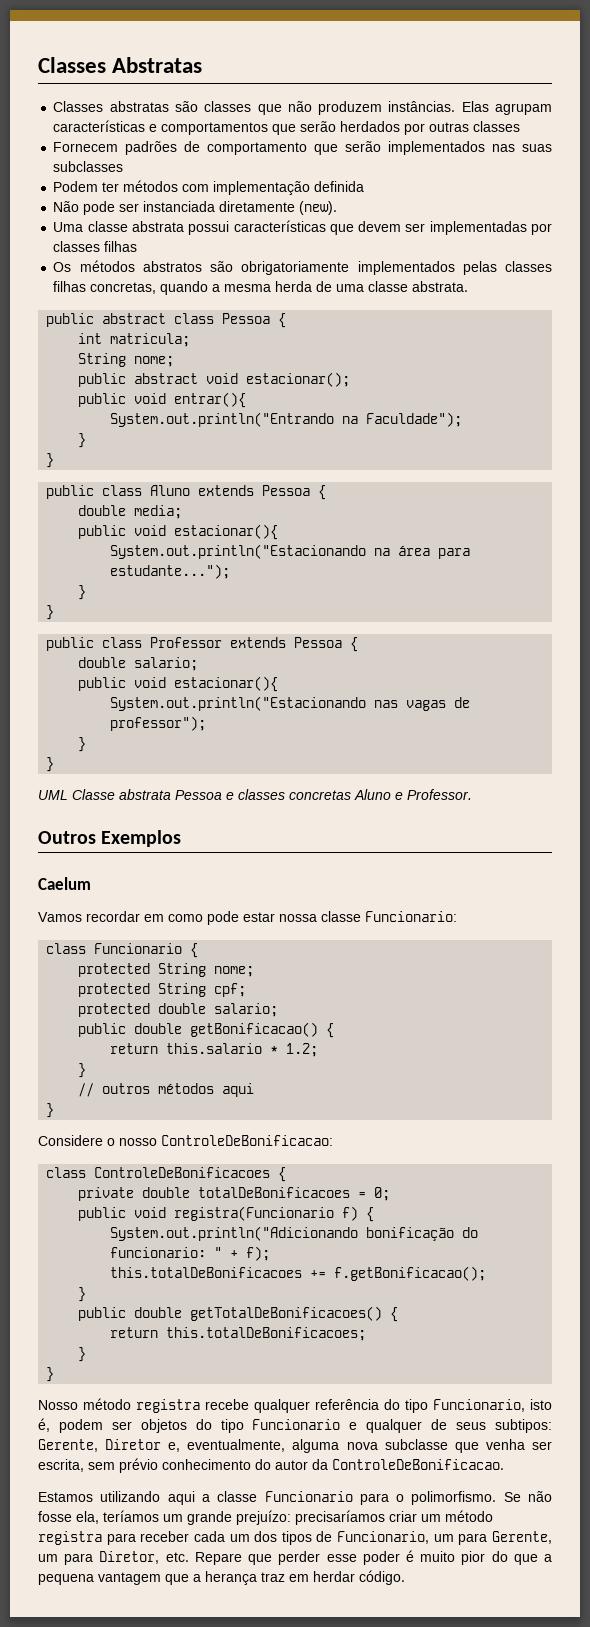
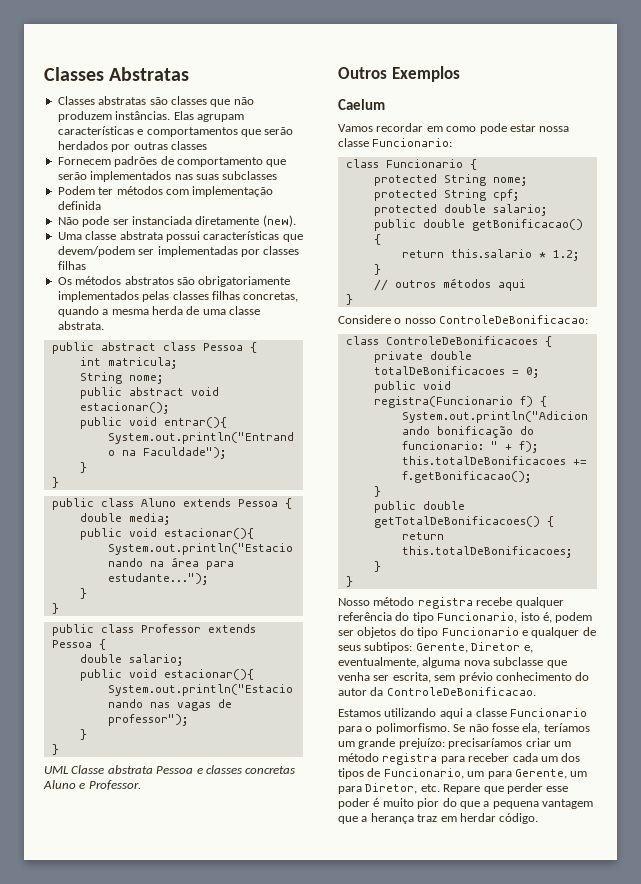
[358,221,402,232] devem -> [57,246,135,257] devem/podem

